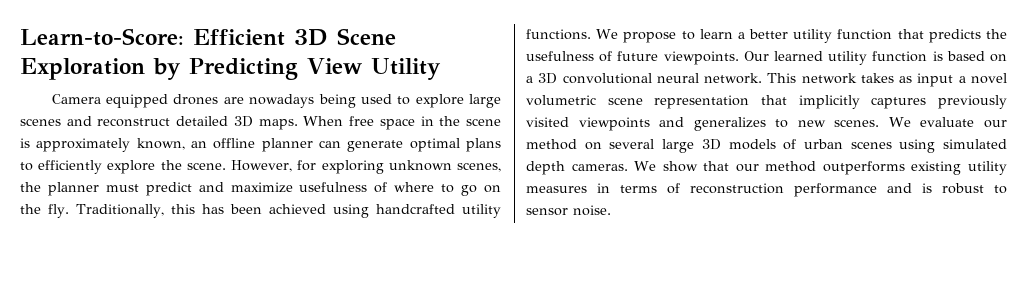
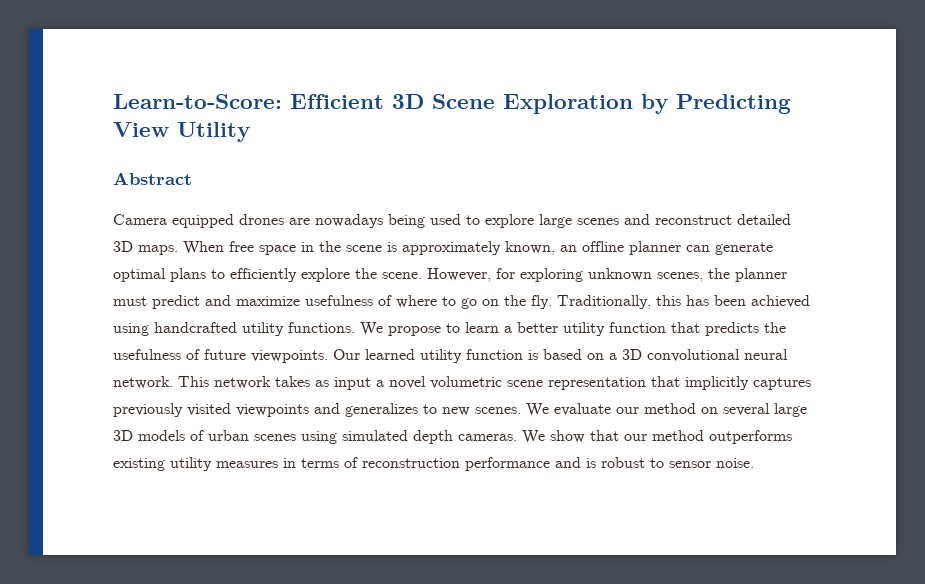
(441, 69) none -> [113,172,192,185] // Abstract

